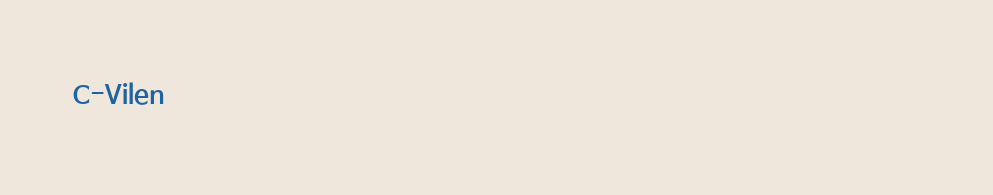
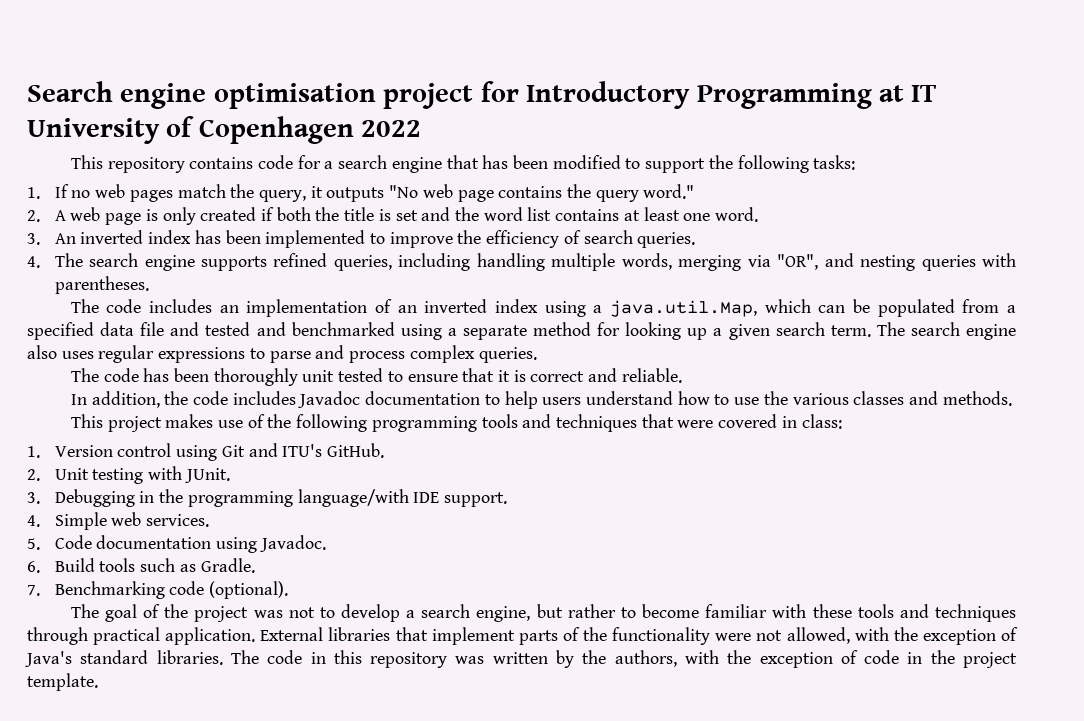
[73,82,164,105] C-Vilen -> [27,81,938,109] [27,116,422,144] [70,155,856,173] [27,184,695,202] [27,207,759,225] [27,230,696,248] [27,253,1017,271] [54,276,149,294] [70,299,1017,317] [27,322,1017,340] [27,345,537,363] [70,368,682,386] [70,391,1012,409] [70,414,842,432] [27,443,384,461] [27,466,230,484] [27,489,507,507] [27,512,210,530] [27,535,326,553] [27,558,255,573] [27,581,289,599] [70,604,1016,622] [27,627,1019,645] [25,650,1017,668] [27,673,98,691] Search engine optimisation project for Introductory Programming at IT University of Copenhagen 2022 // This repository contains code for a search engine that has been modified to support the following tasks: // 1. If no web pages match the query, it outputs "No web page contains the query word." // 2. A web page is only created if both the title is set and the word list contains at least one word. // 3. An inverted index has been implemented to improve the efficiency of search queries. // 4. The search engine supports refined queries, including handling multiple words, merging via "OR", and nesting queries with parentheses. // The code includes an implementation of an inverted index using a java.util.Map, which can be populated from a specified data file and tested and benchmarked using a separate method for looking up a given search term. The search engine also uses regular expressions to parse and process complex queries. // The code has been thoroughly unit tested to ensure that it is correct and reliable. // In addition, the code includes Javadoc documentation to help users understand how to use the various classes and methods. // This project makes use of the following programming tools and techniques that were covered in class: // 1. Version control using Git and ITU's GitHub. // 2. Unit testing with JUnit. // 3. Debugging in the programming language/with IDE support. // 4. Simple web services. // 5. Code documentation using Javadoc. // 6. Build tools such as Gradle. // 7. Benchmarking code (optional). // The goal of the project was not to develop a search engine, but rather to become familiar with these tools and techniques through practical application. External libraries that implement parts of the functionality were not allowed, with the exception of Java's standard libraries. The code in this repository was written by the authors, with the exception of code in the project template.

